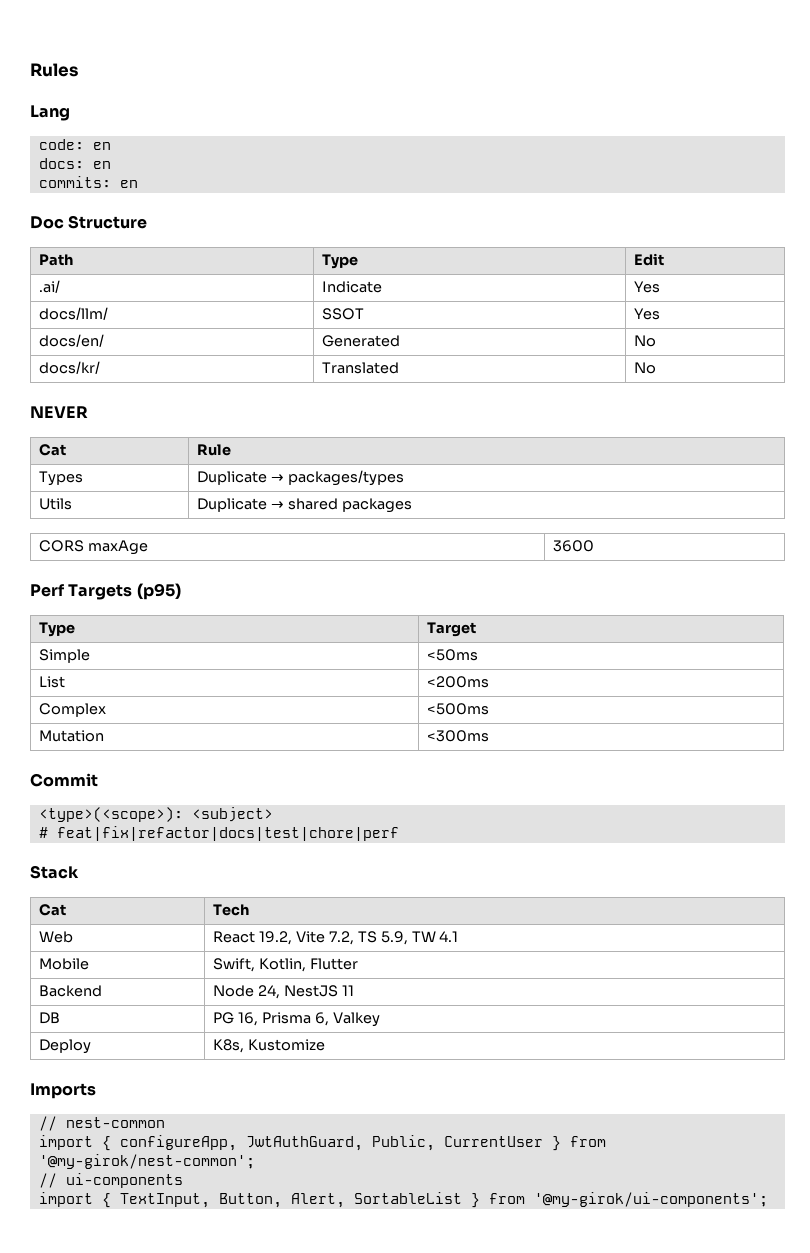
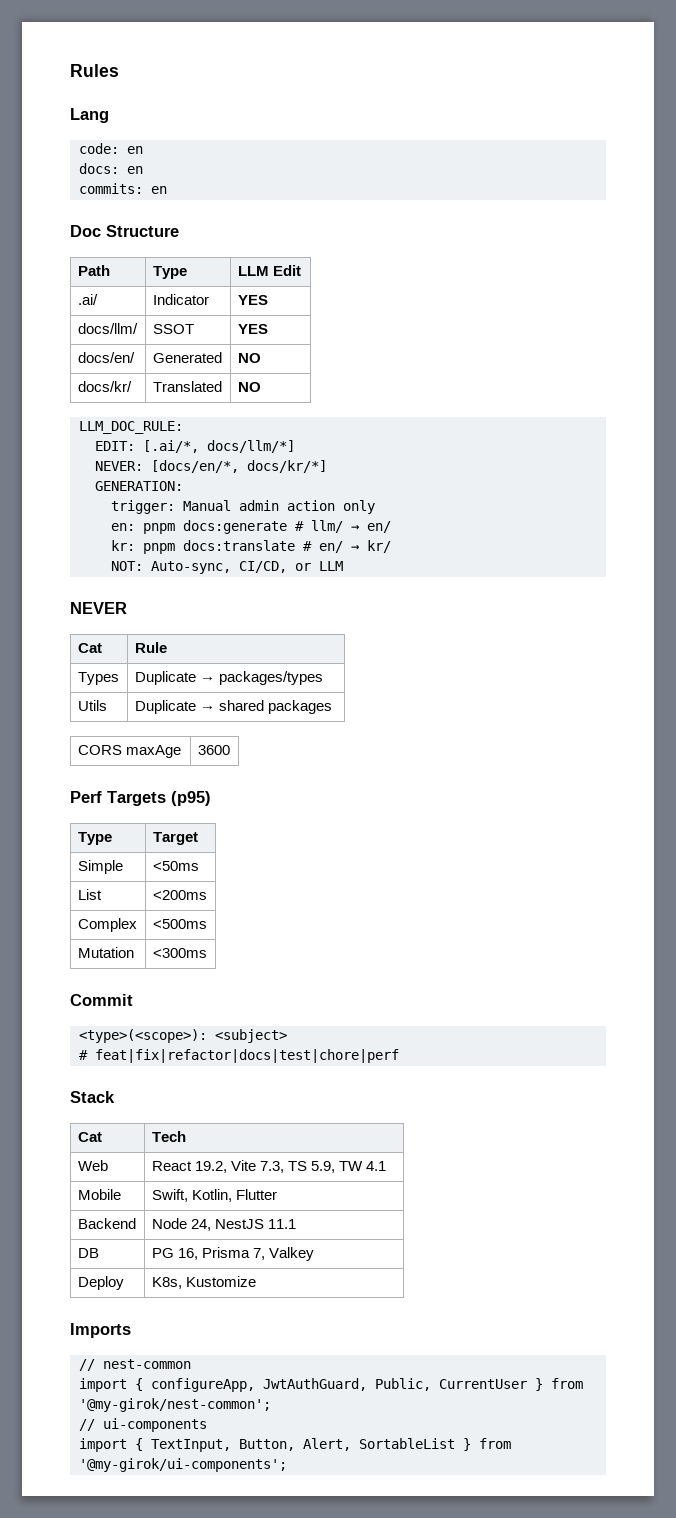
(359, 261) none -> [237,266,269,276] LLM
[322,281,383,293] [634,281,661,293] Indicate | Yes -> [152,294,209,305] [237,295,268,305] Indicator | YES
[634,308,661,320] Yes -> [237,324,268,334] YES
[634,335,657,347] No -> [237,353,261,363] NO
[634,362,657,374] No -> [237,382,261,392] [79,421,183,434] [95,440,295,453] [95,460,327,473] [95,481,183,491] [111,500,375,514] [111,520,391,534] [111,540,391,554] [111,561,343,574] NO // LLM_DOC_RULE: // EDIT: [.ai/*, docs/llm/*] // NEVER: [docs/en/*, docs/kr/*] // GENERATION: // trigger: Manual admin action only // en: pnpm docs:generate # llm/ → en/ // kr: pnpm docs:translate # en/ → kr/ // NOT: Auto-sync, CI/CD, or LLM
[328,931,354,945] 7.2, -> [259,1161,284,1173] 7.3,
[341,985,354,996] 11 -> [267,1219,296,1229] 11.1
[314,1012,329,1026] 6, -> [252,1248,265,1260] 7,

